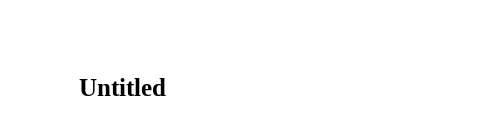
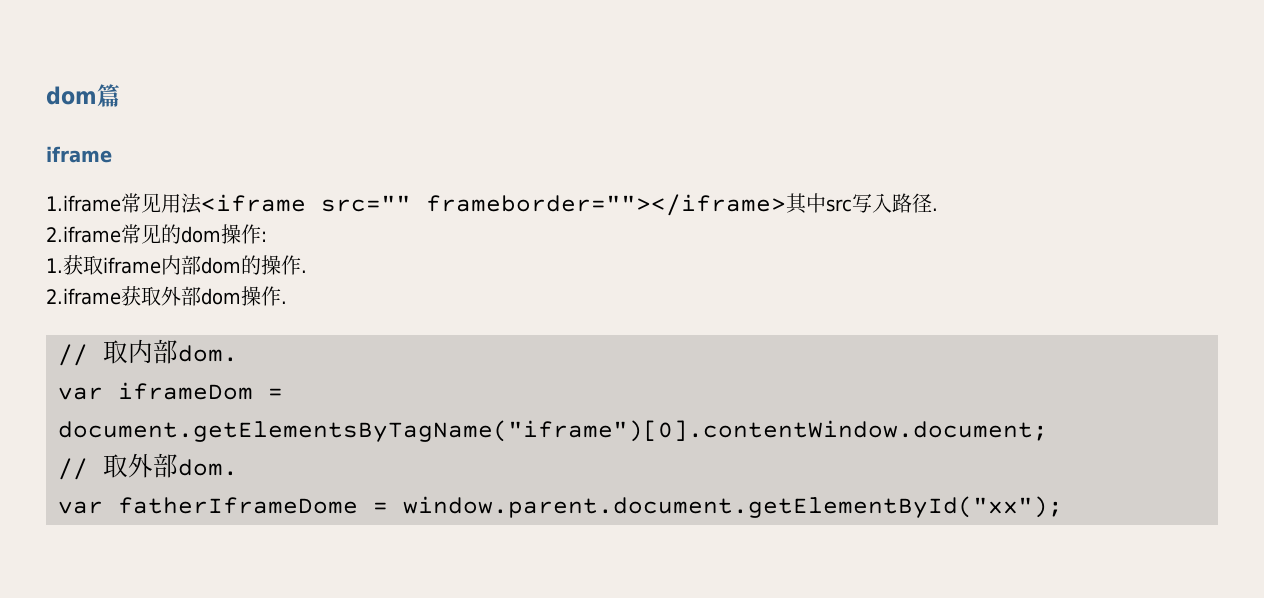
[79,78,166,96] Untitled -> [46,84,120,107] [46,146,112,163] [46,193,938,216] [46,224,267,244] [46,255,307,275] [46,286,287,306] [58,339,238,366] [58,382,283,400] [58,420,1048,442] [58,453,238,480] [58,496,1063,518] dom篇 // iframe // 1.iframe常见用法<iframe src="" frameborder=""></iframe>其中src写入路径. // 2.iframe常见的dom操作: // 1.获取iframe内部dom的操作. // 2.iframe获取外部dom操作. // // 取内部dom. // var iframeDom = document.getElementsByTagName("iframe")[0].contentWindow.document; // // 取外部dom. // var fatherIframeDome = window.parent.document.getElementById("xx");

